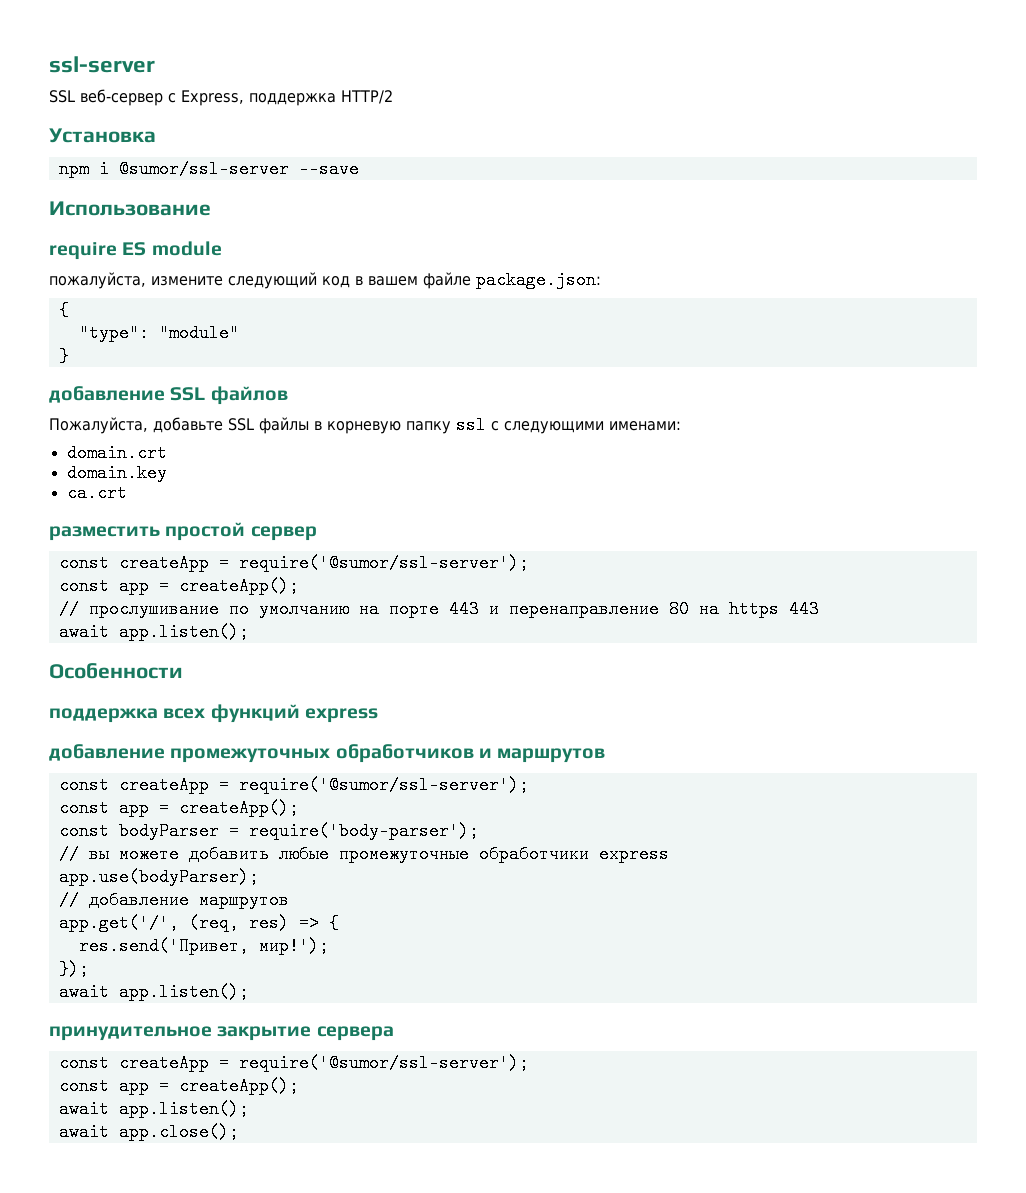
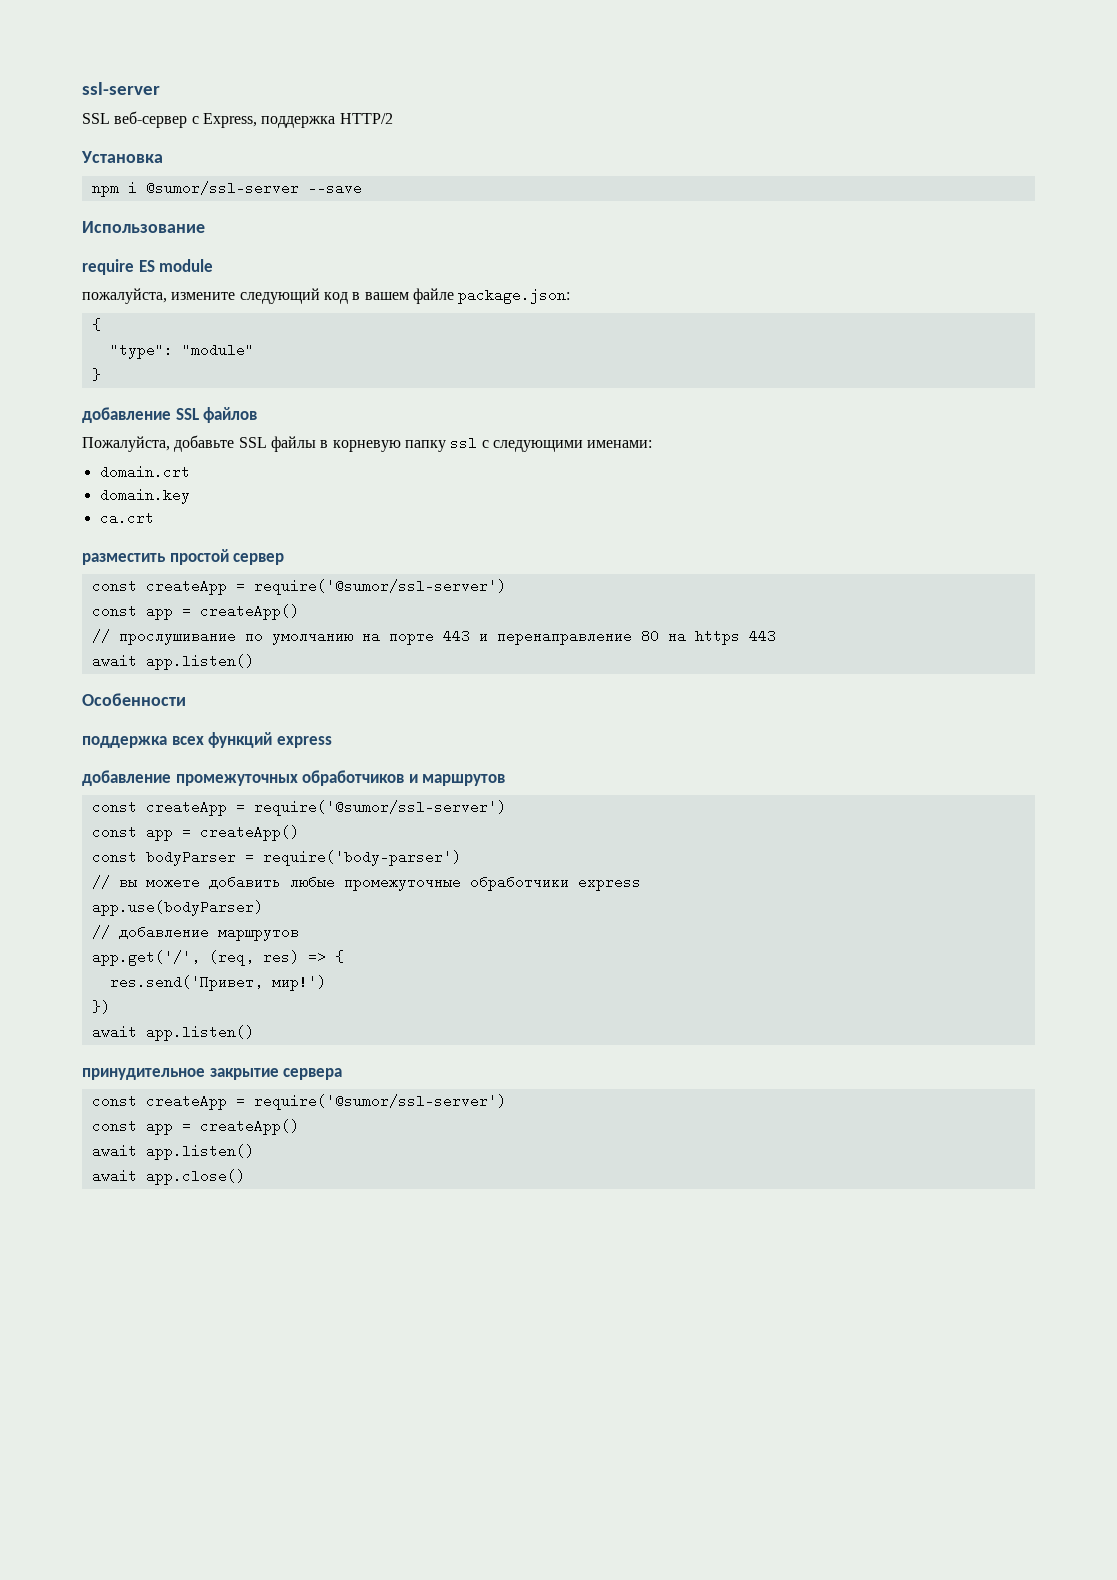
[238,554,529,572] [58,577,299,595] require('@sumor/ssl-server'); // const app = createApp(); -> [253,579,506,595] [91,604,299,620] require('@sumor/ssl-server') // const app = createApp()
[118,623,249,641] app.listen(); -> [145,654,254,670] app.listen()
[238,776,529,794] [58,799,299,817] require('@sumor/ssl-server'); // const app = createApp(); -> [253,800,506,816] [91,825,299,841] require('@sumor/ssl-server') // const app = createApp()
[248,822,479,840] require('body-parser'); -> [262,850,461,866] require('body-parser')
[58,868,259,886] app.use(bodyParser); -> [91,900,263,916] app.use(bodyParser)
[258,937,329,955] [58,960,89,978] [58,983,249,1001] мир!'); // }); // await app.listen(); -> [271,973,326,991] [91,1000,110,1014] [91,1025,254,1041] мир!') // }) // await app.listen()
[238,1054,529,1072] [58,1077,299,1095] [58,1100,249,1118] [58,1123,239,1141] require('@sumor/ssl-server'); // const app = createApp(); // await app.listen(); // await app.close(); -> [253,1094,506,1110] [91,1119,299,1135] [91,1144,254,1160] [91,1169,245,1185] require('@sumor/ssl-server') // const app = createApp() // await app.listen() // await app.close()

